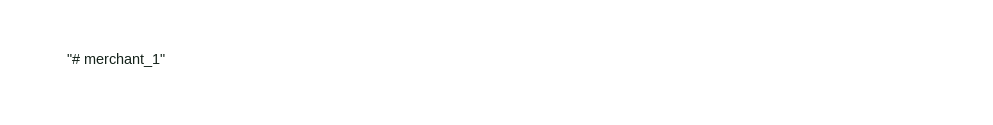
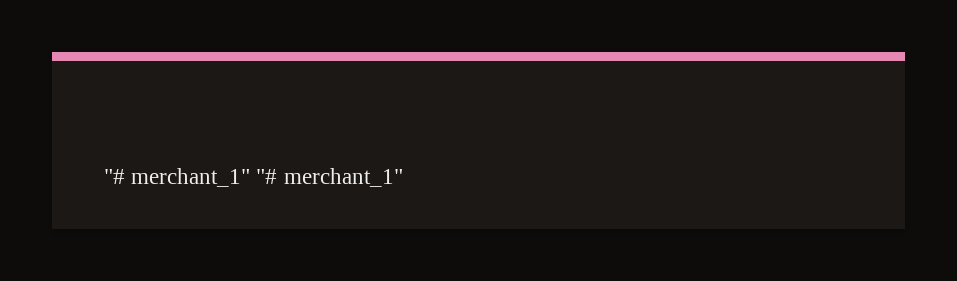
[67,53,165,67] "# merchant_1" -> [104,168,403,187] "# merchant_1" "# merchant_1"

